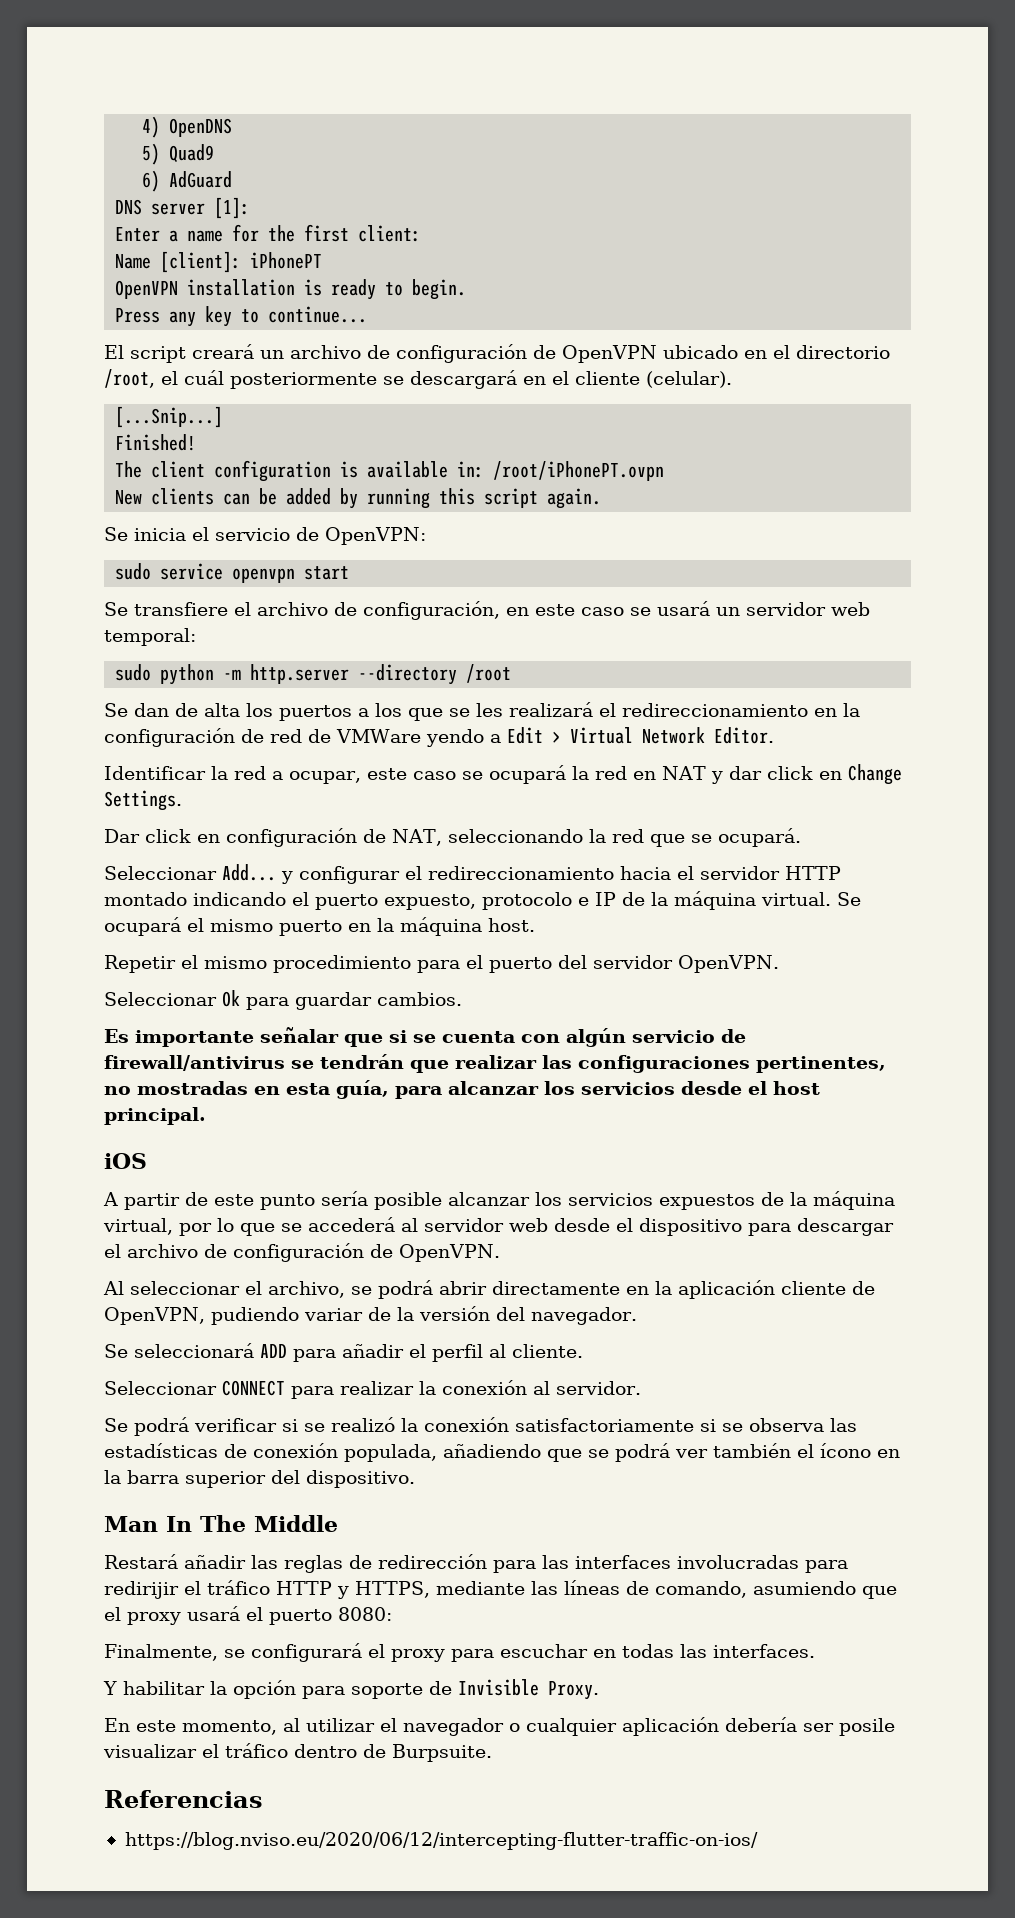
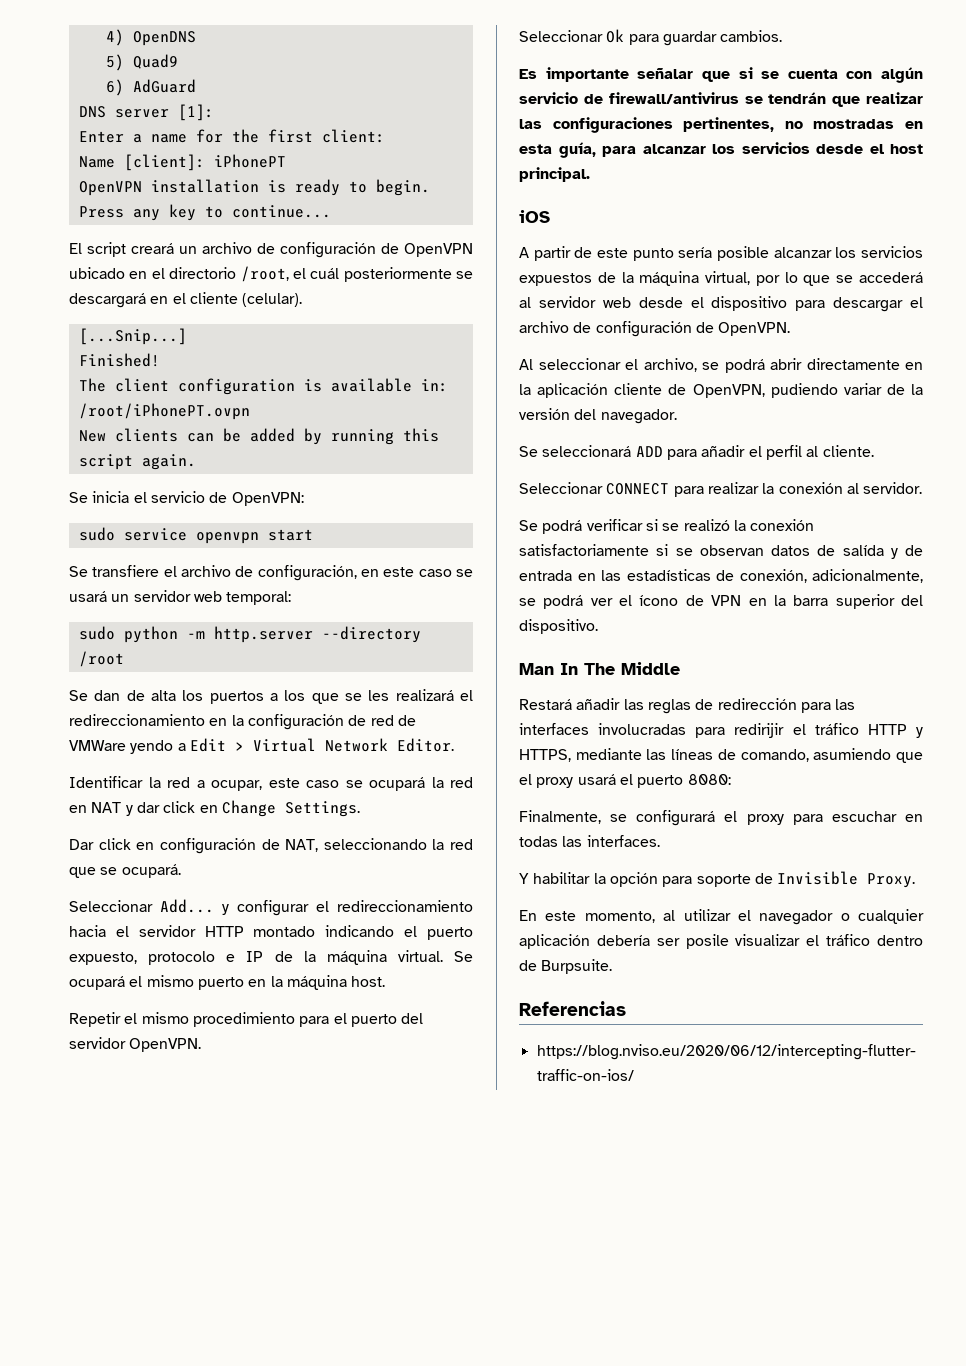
[749,1418,857,1432] [104,1443,582,1462] observa las estadísticas de conexión populada, añadiendo que -> [699,545,923,559] [519,569,923,583] observan datos de salída y de entrada en las estadísticas de conexión, adicionalmente,
[713,1443,791,1458] también -> (613, 602) none
(871, 1450) none -> [685,595,742,606] de VPN

